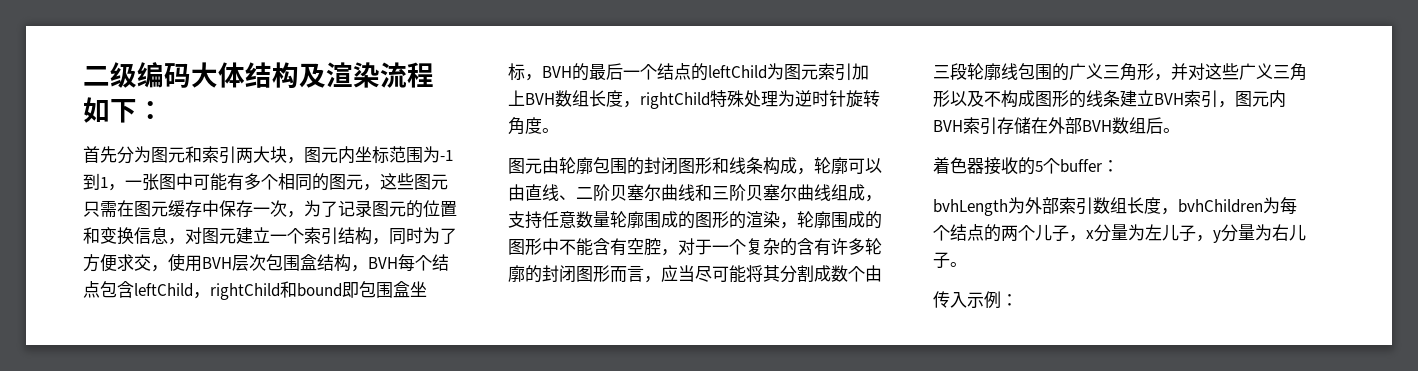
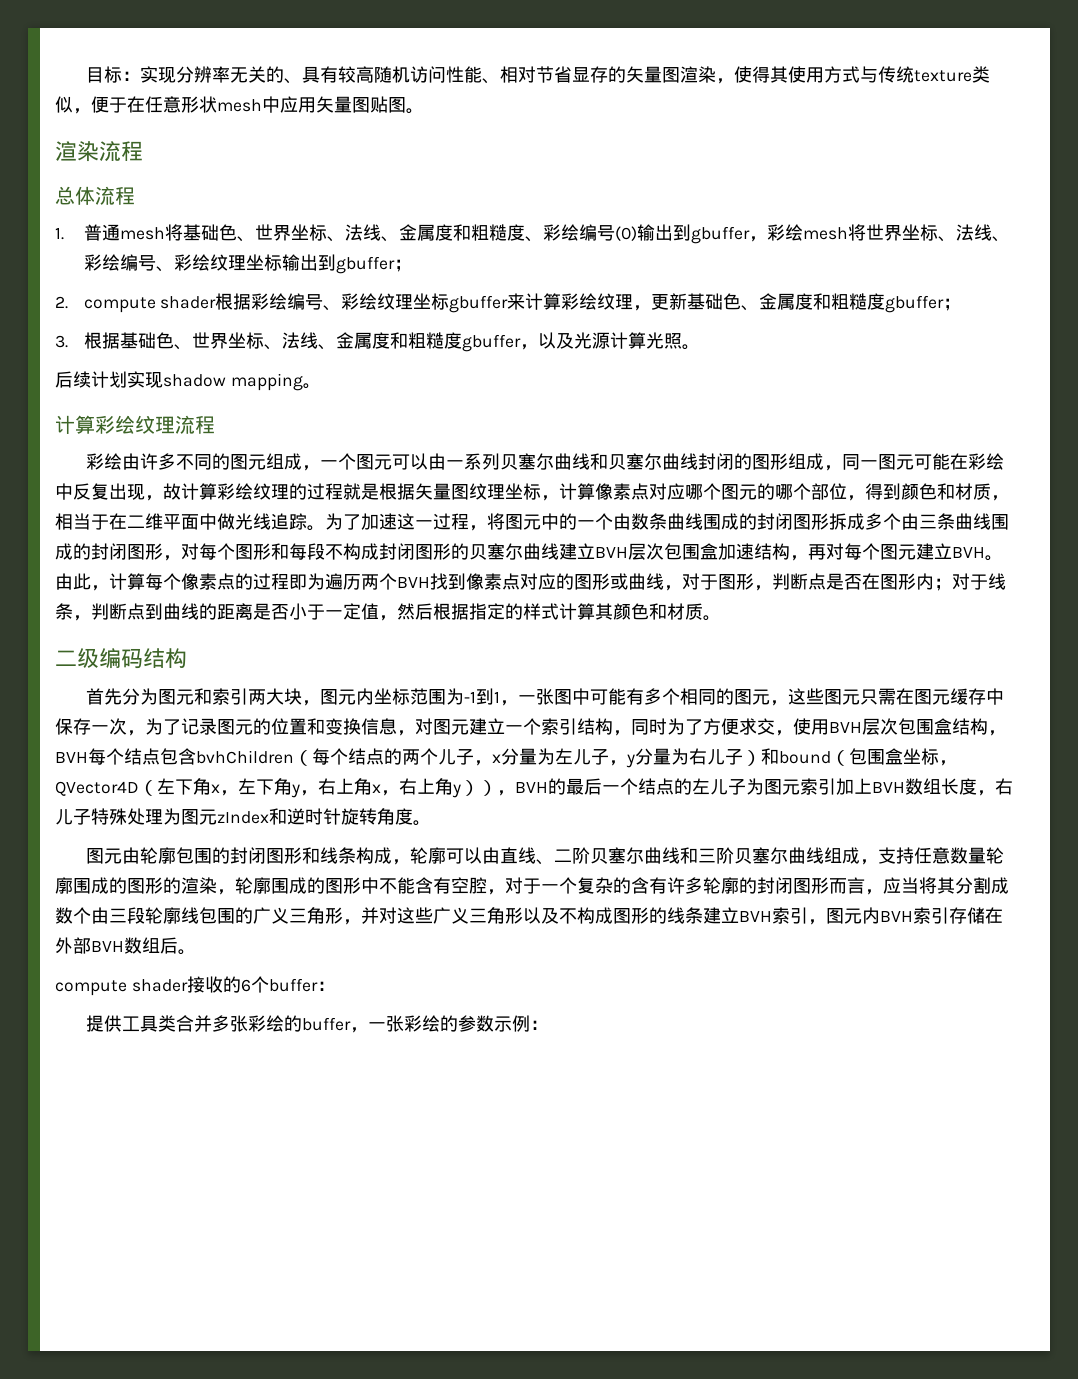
(83, 76) none -> [85,66,990,84] [55,96,424,114] [55,141,143,162] [55,186,135,205] [55,224,1010,244] [83,254,412,274] [55,293,962,313] [55,332,700,352] [55,371,321,391] [55,415,215,434] [85,453,1004,471] [55,483,1009,501] [55,513,1009,531] [55,543,1003,561] [55,573,1006,591] [55,603,721,621] 目标：实现分辨率无关的、具有较高随机访问性能、相对节省显存的矢量图渲染，使得其使用方式与传统texture类似，便于在任意形状mesh中应用矢量图贴图。 // 渲染流程 // 总体流程 // 1.普通mesh将基础色、世界坐标、法线、金属度和粗糙度、彩绘编号(0)输出到gbuffer，彩绘mesh将世界坐标、法线、彩绘编号、彩绘纹理坐标输出到gbuffer； // 2. compute shader根据彩绘编号、彩绘纹理坐标gbuffer来计算彩绘纹理，更新基础色、金属度和粗糙度gbuffer； // 3.根据基础色、世界坐标、法线、金属度和粗糙度gbuffer，以及光源计算光照。 // 后续计划实现shadow mapping。 // 计算彩绘纹理流程 // 彩绘由许多不同的图元组成，一个图元可以由一系列贝塞尔曲线和贝塞尔曲线封闭的图形组成，同一图元可能在彩绘中反复出现，故计算彩绘纹理的过程就是根据矢量图纹理坐标，计算像素点对应哪个图元的哪个部位，得到颜色和材质，相当于在二维平面中做光线追踪。为了加速这一过程，将图元中的一个由数条曲线围成的封闭图形拆成多个由三条曲线围成的封闭图形，对每个图形和每段不构成封闭图形的贝塞尔曲线建立BVH层次包围盒加速结构，再对每个图元建立BVH。由此，计算每个像素点的过程即为遍历两个BVH找到像素点对应的图形或曲线，对于图形，判断点是否在图形内；对于线条，判断点到曲线的距离是否小于一定值，然后根据指定的样式计算其颜色和材质。 //
[191,62,434,89] [83,97,164,123] 大体结构及渲染流程如下： -> [143,648,187,668] 结构
[134,281,427,300] [508,63,525,81] leftChild，rightChild和bound即包围盒坐标 -> [196,748,957,768] [55,778,497,798] bvhChildren（每个结点的两个儿子，x分量为左儿子，y分量为右儿子）和bound（包围盒坐标，QVector4D（左下角x，左下角y，右上角x，右上角y））
[708,65,767,79] leftChild -> [692,778,746,795] 左儿子
[640,92,710,109] rightChild -> [995,778,1013,795] [55,809,91,825] 右儿子
(795, 98) none -> [181,808,287,825] 图元zIndex和
[695,265,746,283] 尽可能 -> (919, 885) none
[933,157,1119,175] [933,197,1297,216] [933,224,1306,243] [933,252,967,269] [933,291,967,308] 着色器接收的5个buffer： // bvhLength为外部索引数组长度，bvhChildren为每个结点的两个儿子，x分量为左儿子，y分量为右儿子。 // 传入 -> [55,976,335,996] [85,1015,494,1033] compute shader接收的6个buffer： // 提供工具类合并多张彩绘的buffer，一张彩绘的参数

